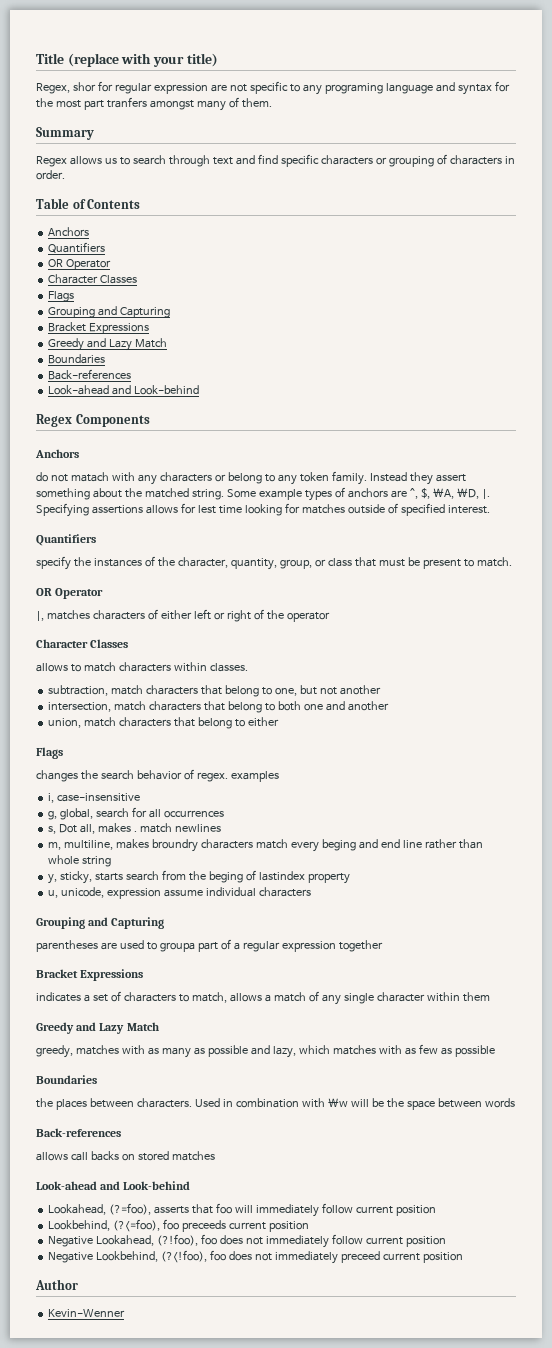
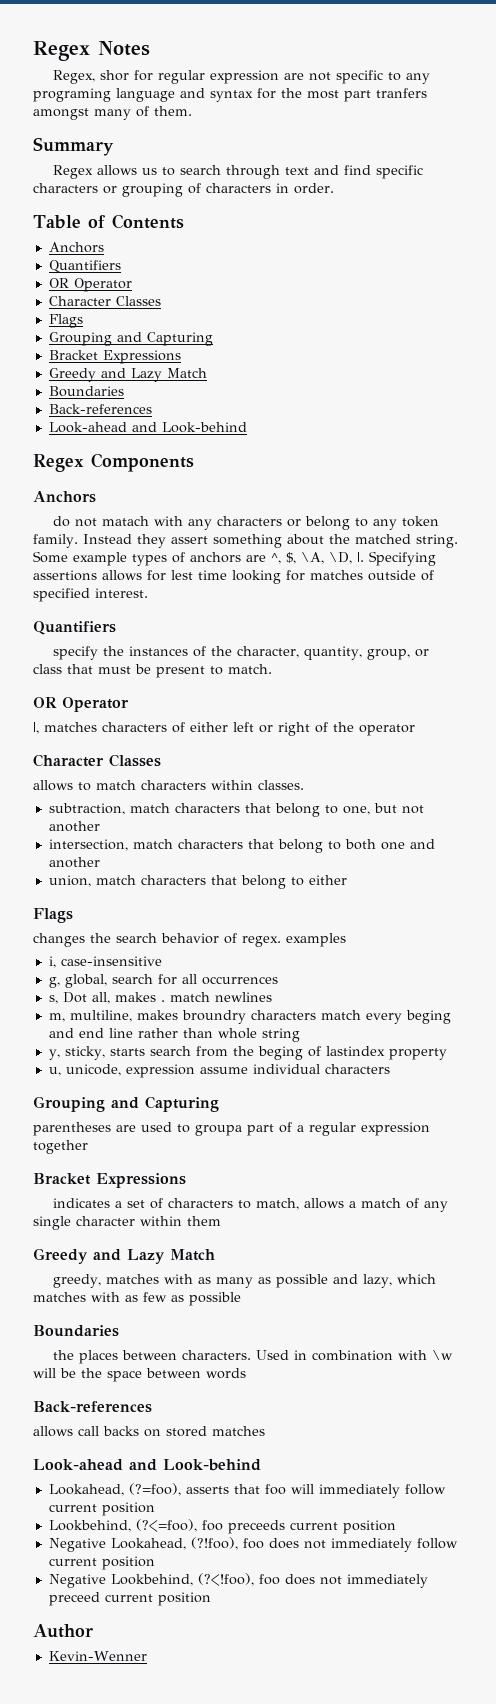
[36,53,218,67] Title (replace with your title) -> [33,41,150,61] Regex Notes

